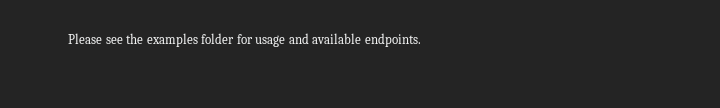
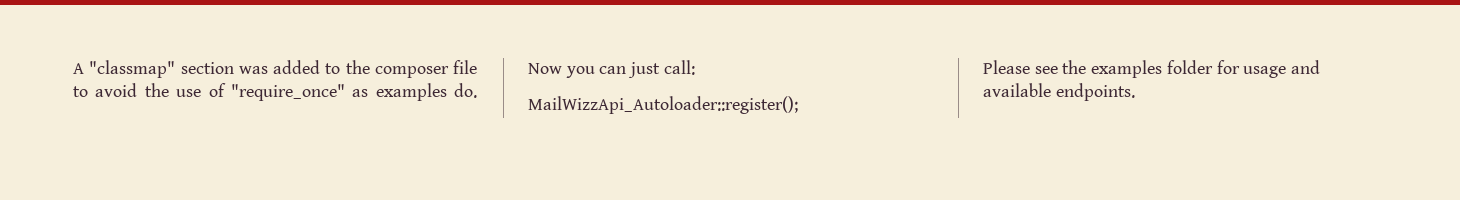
(68, 38) none -> [73,60,477,78] [73,83,477,101] [528,60,695,78] [528,96,798,114] A "classmap" section was added to the composer file to avoid the use of "require_once" as examples do. Now you can just call: // MailWizzApi_Autoloader::register(); //

